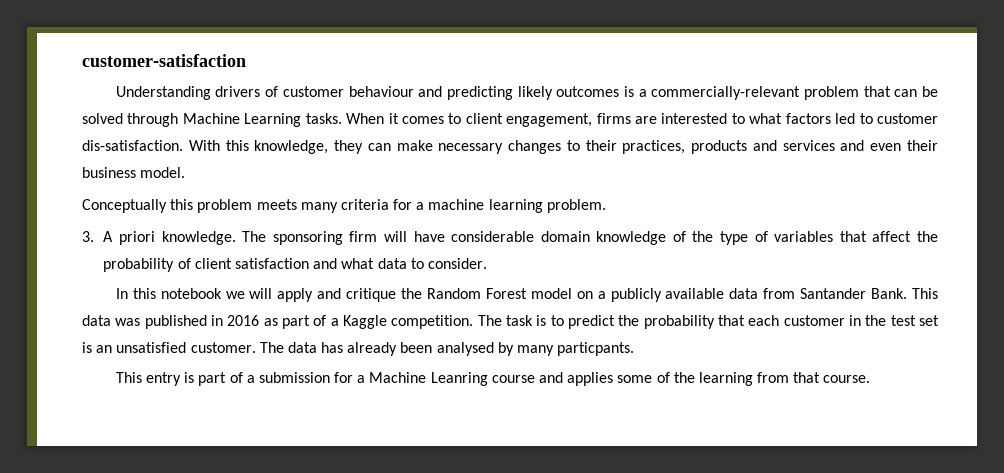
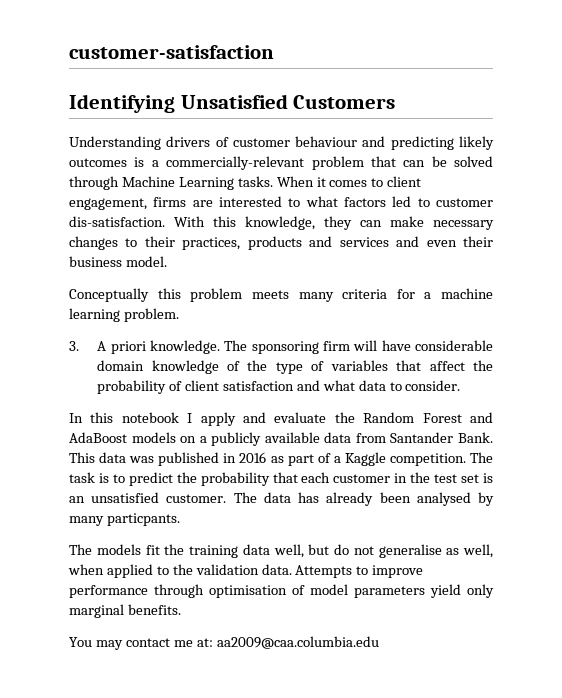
(246, 60) none -> [69,94,396,113] // Identifying Unsatisfied Customers
[225,288,273,299] we will -> [187,413,193,423] I
[346,288,397,302] critique -> [274,412,327,423] evaluate
[530,288,572,299] model -> [469,412,493,423] [69,432,176,443] and AdaBoost models
[115,372,871,386] This entry is part of a submission for a Machine Leanring course and applies some of the learning from that course. -> [69,544,493,558] [68,564,424,578] [69,584,494,598] [69,604,181,618] [69,636,379,650] The models fit the training data well, but do not generalise as well, when applied to the validation data. Attempts to improve performance through optimisation of model parameters yield only marginal benefits. // You may contact me at: aa2009@caa.columbia.edu

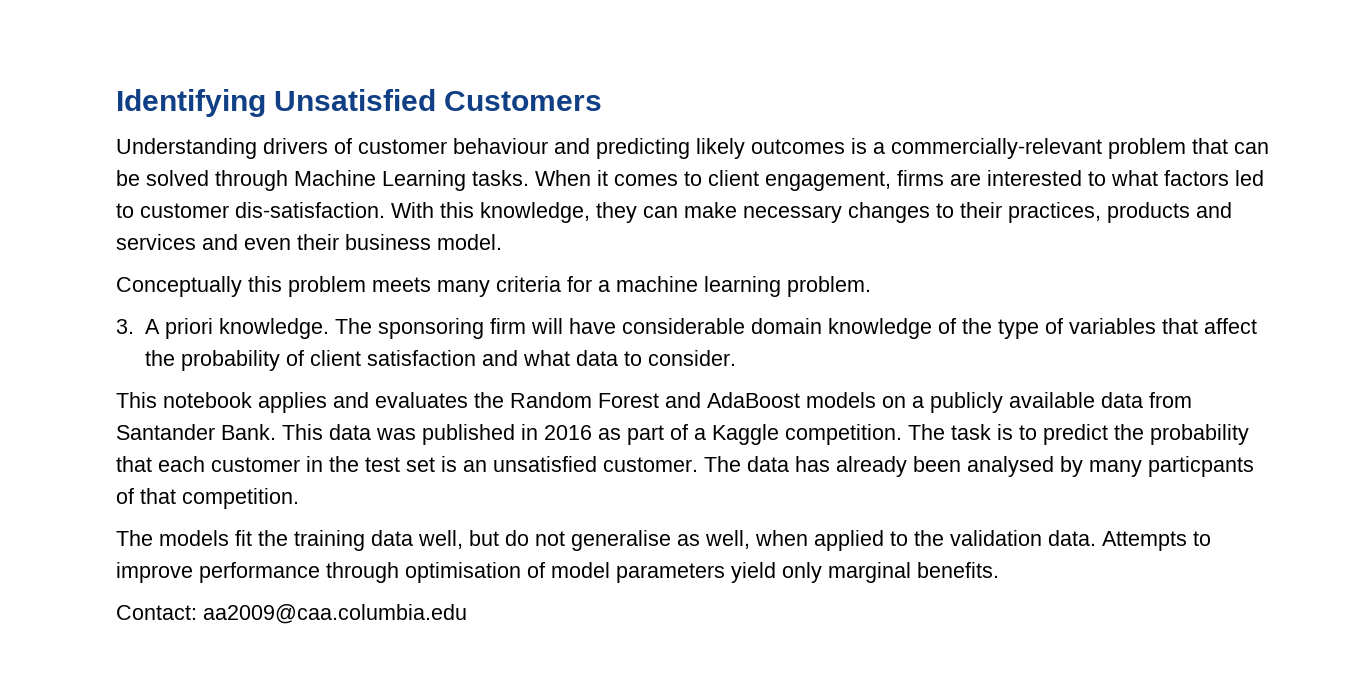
[69,45,274,59] customer-satisfaction // -> (116, 103) none
[69,412,327,426] In this notebook I apply and evaluate -> [116,392,468,413] This notebook applies and evaluates
[106,513,180,526] particpants. -> [1148,456,1254,477] [116,488,299,509] particpants of that competition.
[69,637,213,650] You may contact me at: -> [116,605,197,620] Contact:

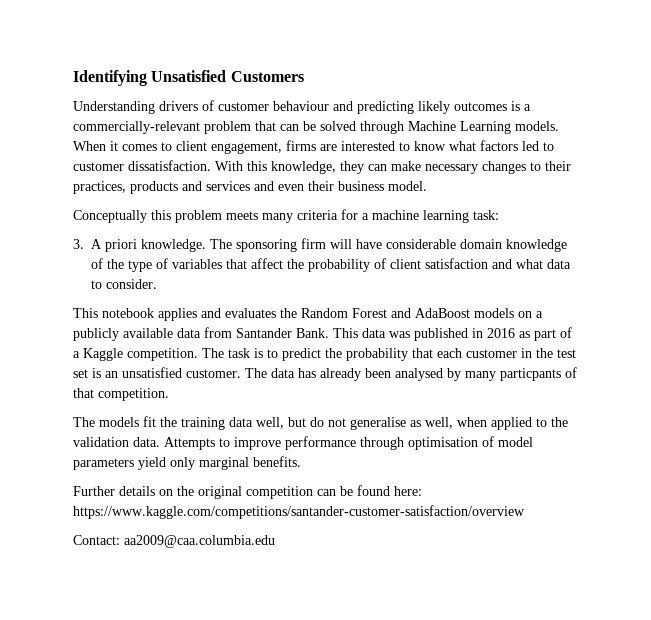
[472,170,529,186] tasks. -> [515,121,559,131] models.
(1106, 178) none -> [414,141,446,151] know
[235,202,385,218] dis-satisfaction. -> [128,160,211,171] dissatisfaction.
[787,276,871,297] problem. -> [473,210,499,220] task:
(999, 570) none -> [73,485,422,499] [73,505,525,519] // Further details on the original competition can be found here: https://www.kaggle.com/competitions/santander-customer-satisfaction/overview

